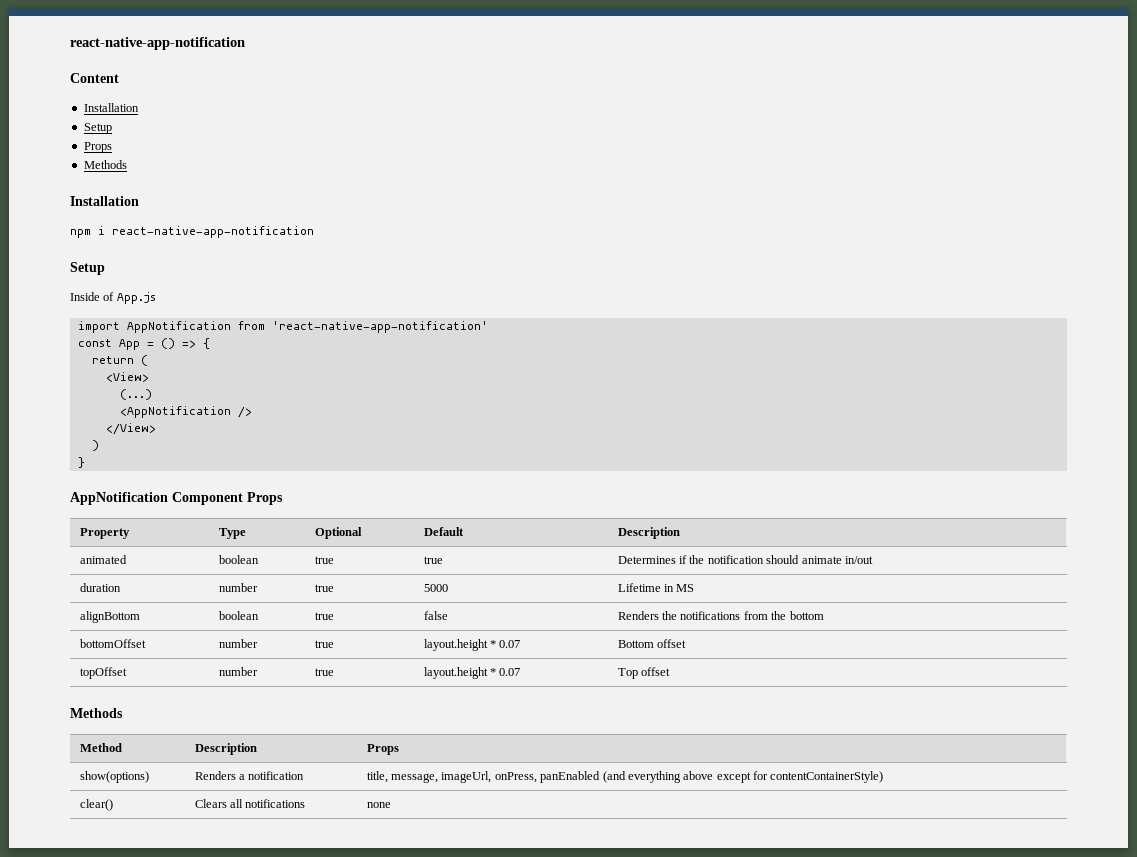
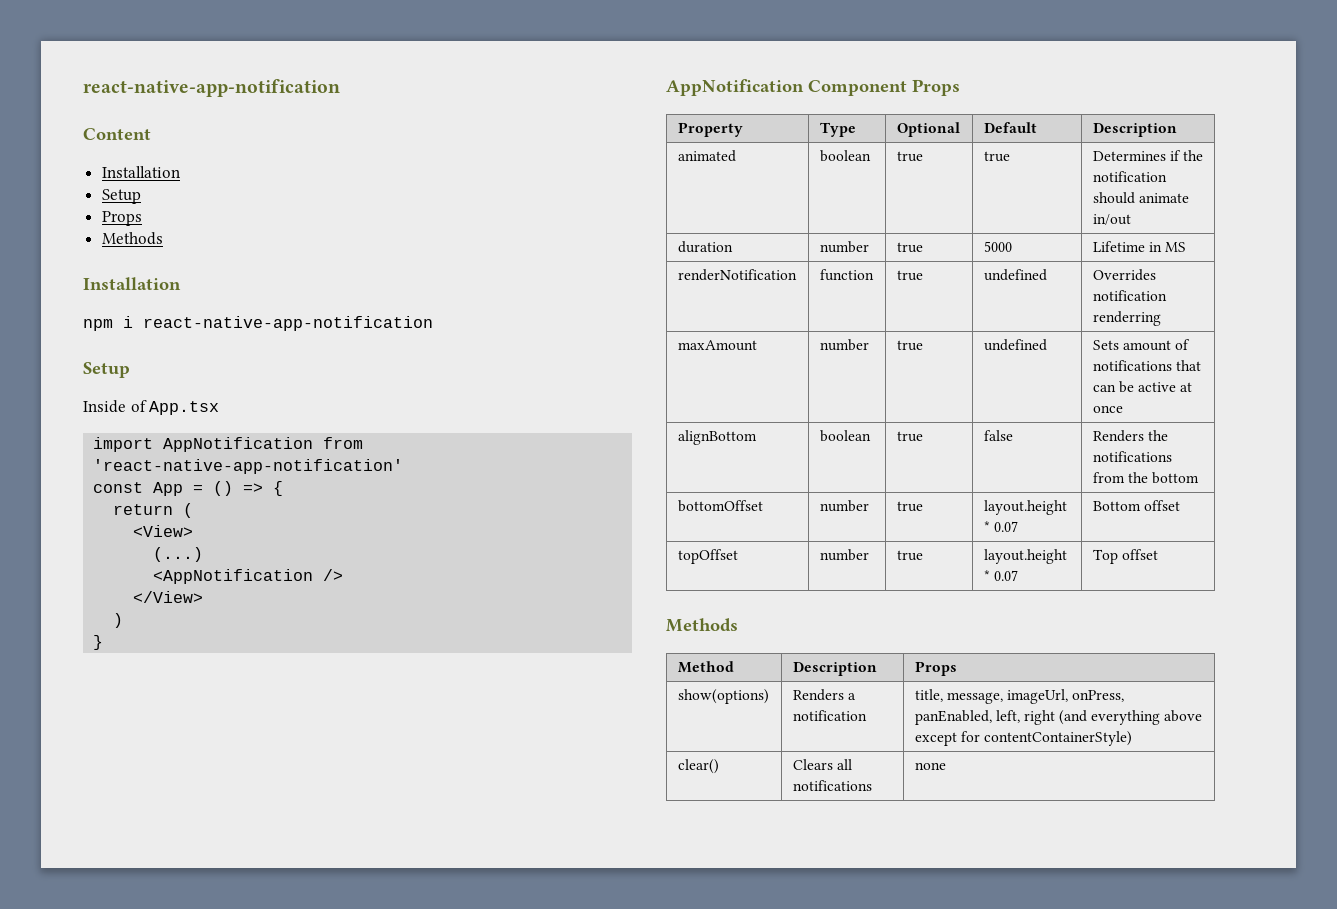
[116,292,156,304] App.js -> [149,401,220,415] App.tsx
(695, 588) none -> [677,269,797,281] [819,269,874,281] [896,270,923,281] [983,269,1047,281] [1092,269,1156,281] [1092,290,1167,301] [1092,311,1161,326] [677,340,757,351] [819,339,869,351] [896,340,923,351] [983,339,1047,351] [1092,339,1190,351] [1092,360,1201,371] [1092,381,1193,393] [1092,405,1123,413] // renderNotification | function | true | undefined | Overrides notification renderring // maxAmount | number | true | undefined | Sets amount of notifications that can be active at once
[540,771,601,783] panEnabled -> [914,710,1055,725] panEnabled, left, right

